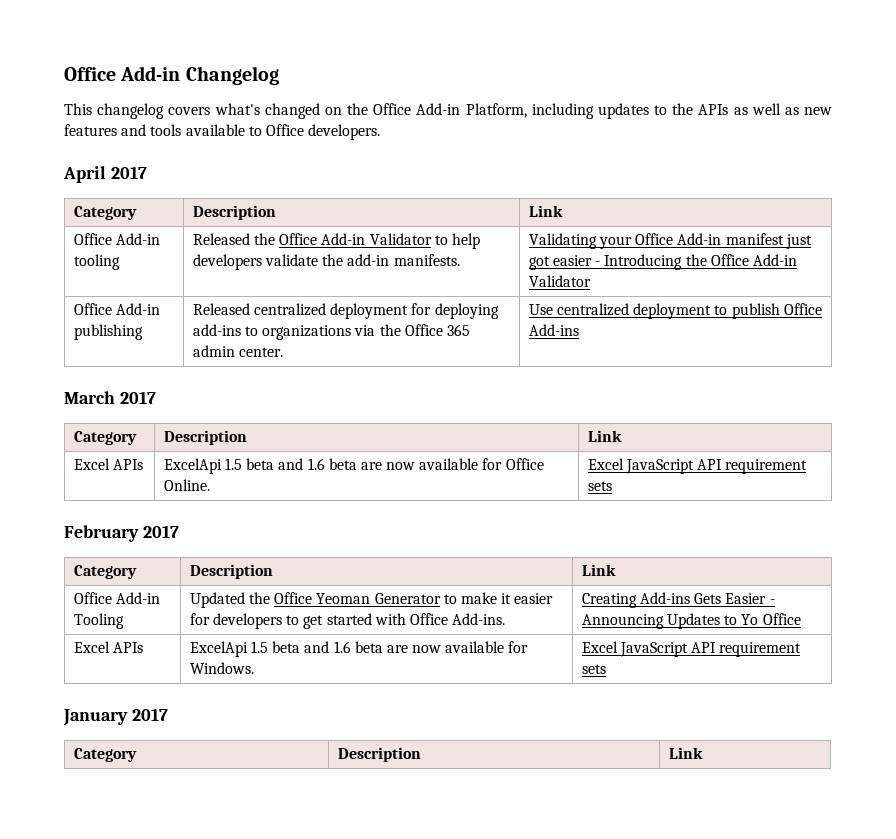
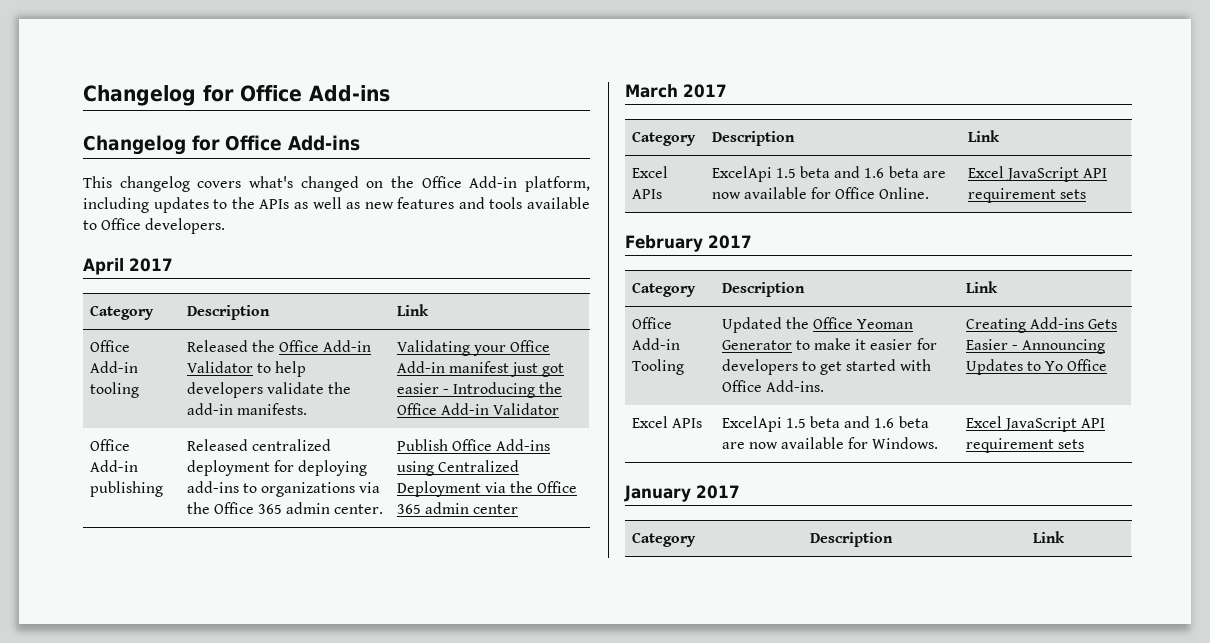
[64,66,279,85] Office Add-in Changelog -> [83,85,390,106] [83,135,360,155] Changelog for Office Add-ins // Changelog for Office Add-ins
[465,103,527,118] Platform, -> [525,176,590,192] platform,
[528,303,822,319] [528,324,579,336] Use centralized deployment to publish Office Add-ins -> [396,439,550,451] [396,460,519,476] [396,481,578,497] [396,502,518,514] Publish Office Add-ins using Centralized Deployment via the Office 365 admin center

